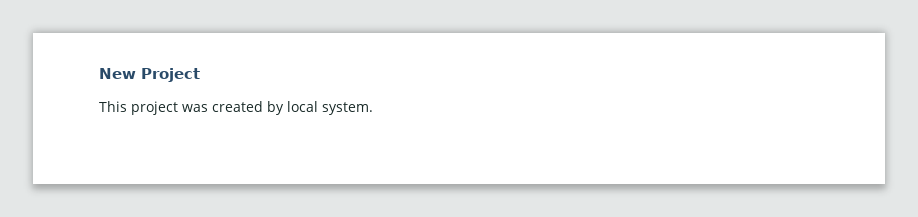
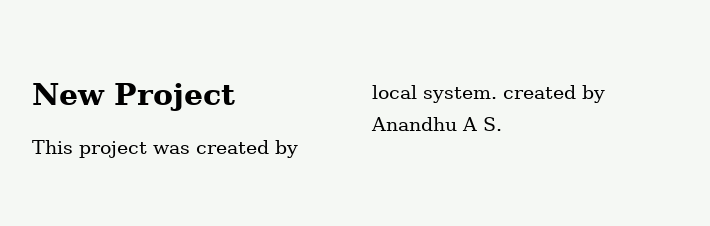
(373, 108) none -> [503,85,605,103] [371,117,502,131] created by Anandhu A S.

